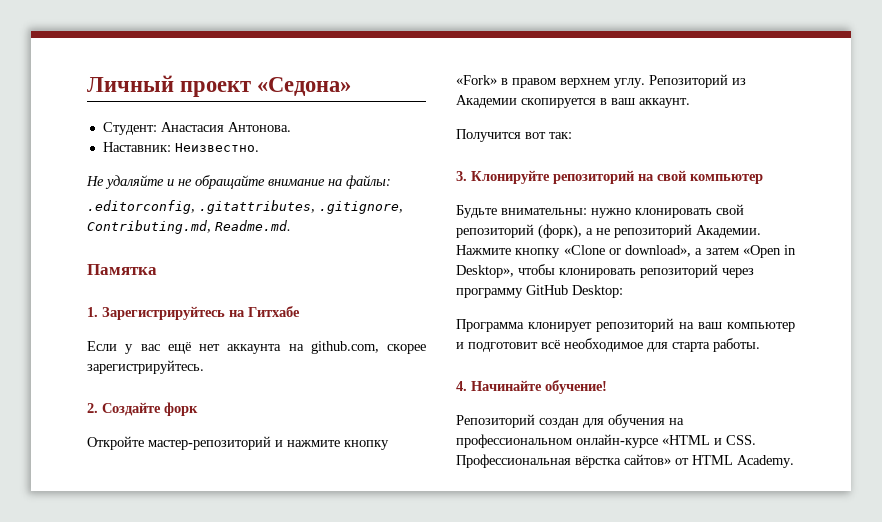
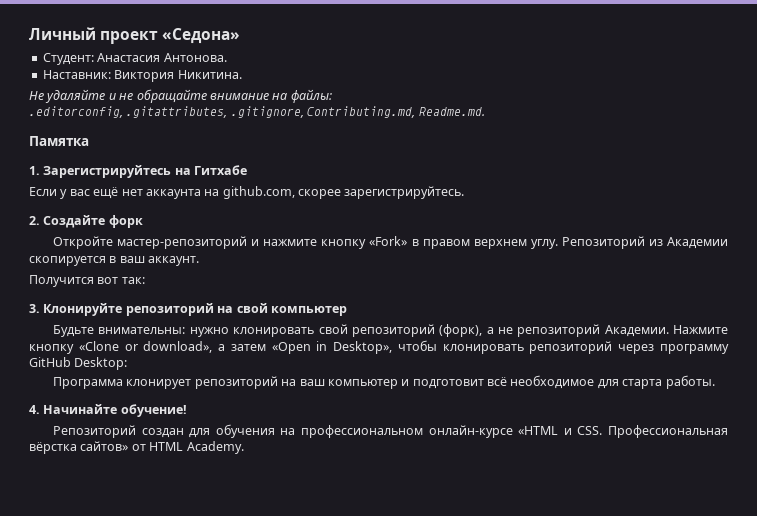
[174,143,259,152] Неизвестно. -> [114,70,242,82] Виктория Никитина.

